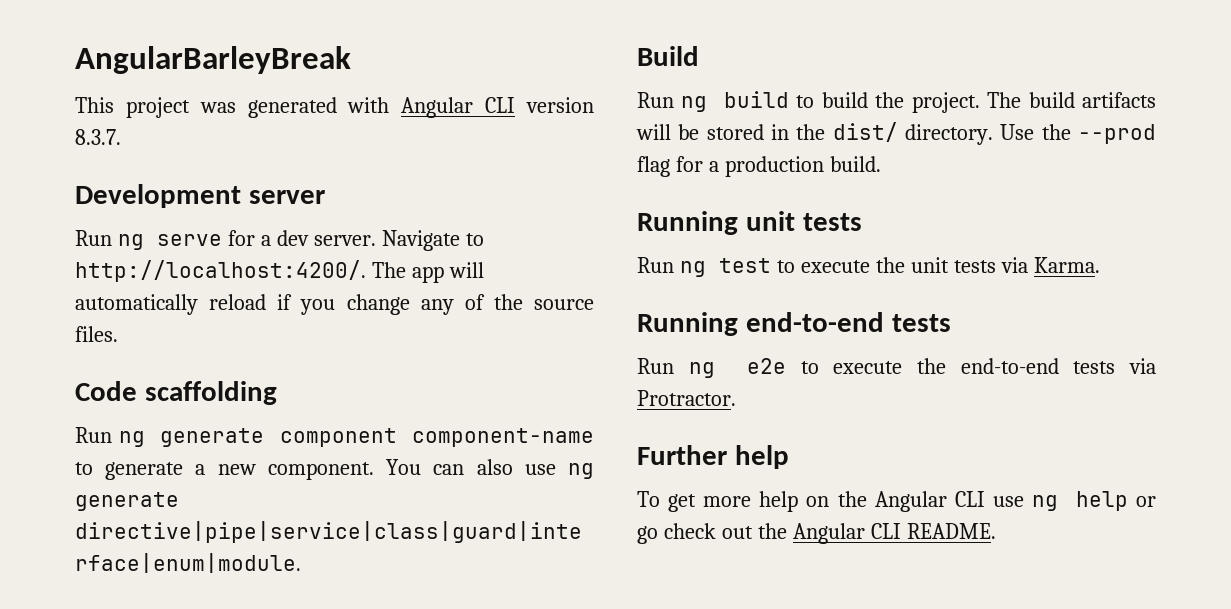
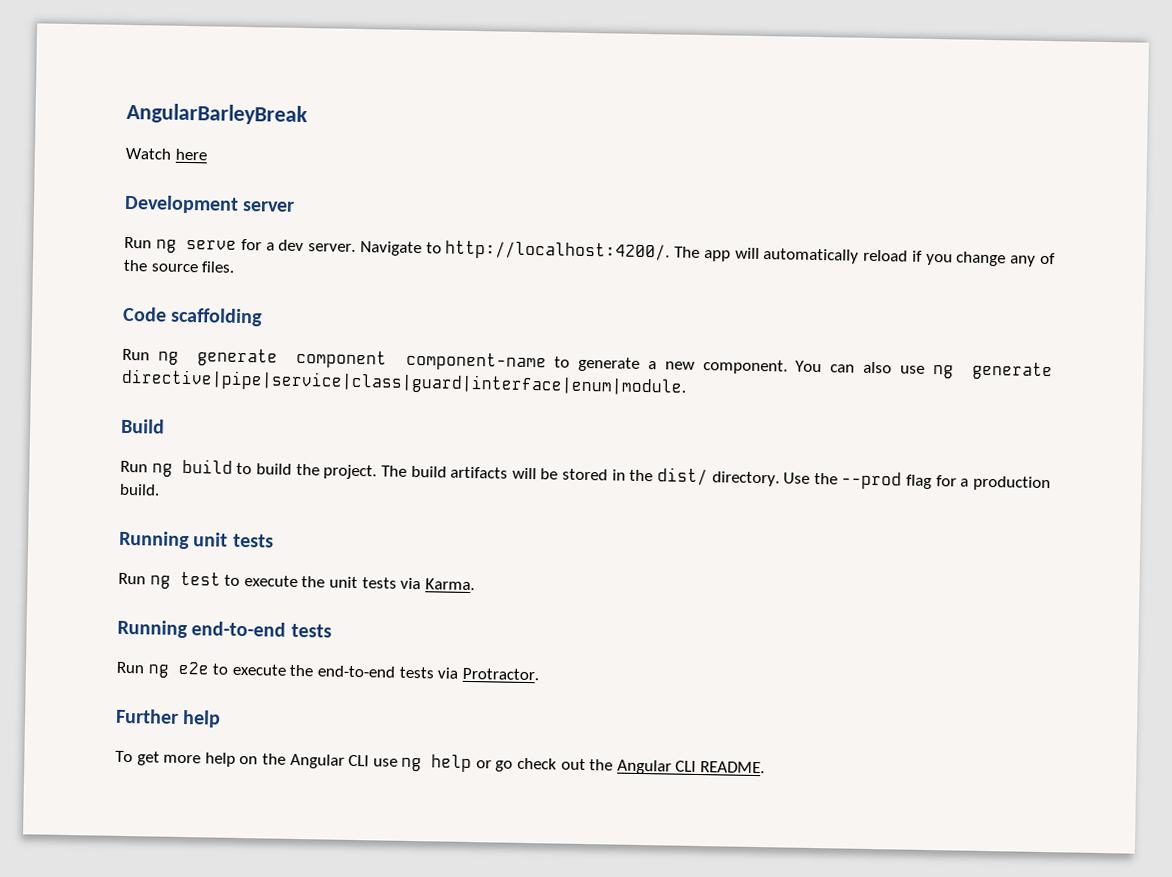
[75,97,594,118] [75,129,121,145] This project was generated with Angular CLI version 8.3.7. -> [125,147,207,161] Watch here

